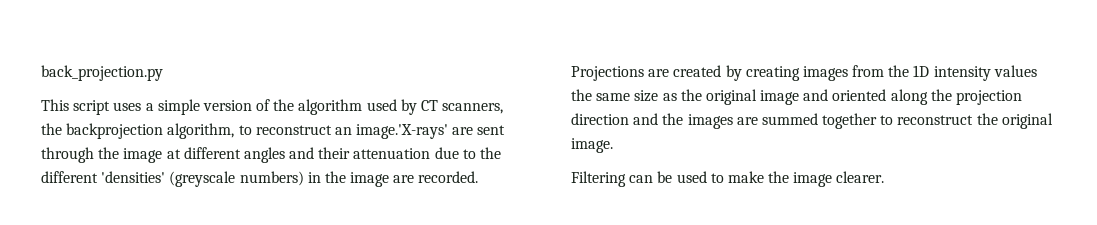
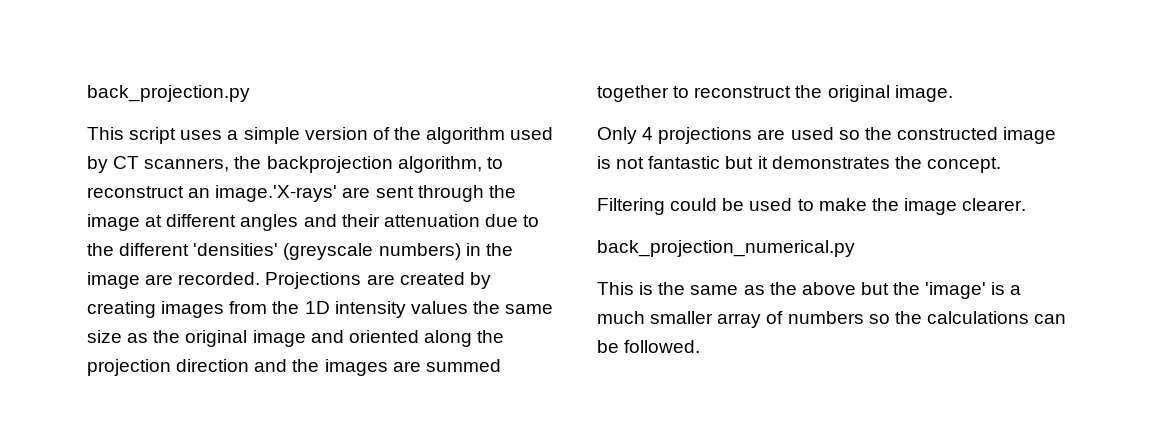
(613, 145) none -> [597,127,1057,144] [597,156,1001,173] // Only 4 projections are used so the constructed image is not fantastic but it demonstrates the concept.
[629,175,654,183] can -> [670,198,718,211] could
(885, 177) none -> [597,240,855,257] [597,282,1022,299] [597,311,1067,328] [597,340,701,353] // back_projection_numerical.py // This is the same as the above but the 'image' is a much smaller array of numbers so the calculations can be followed.

